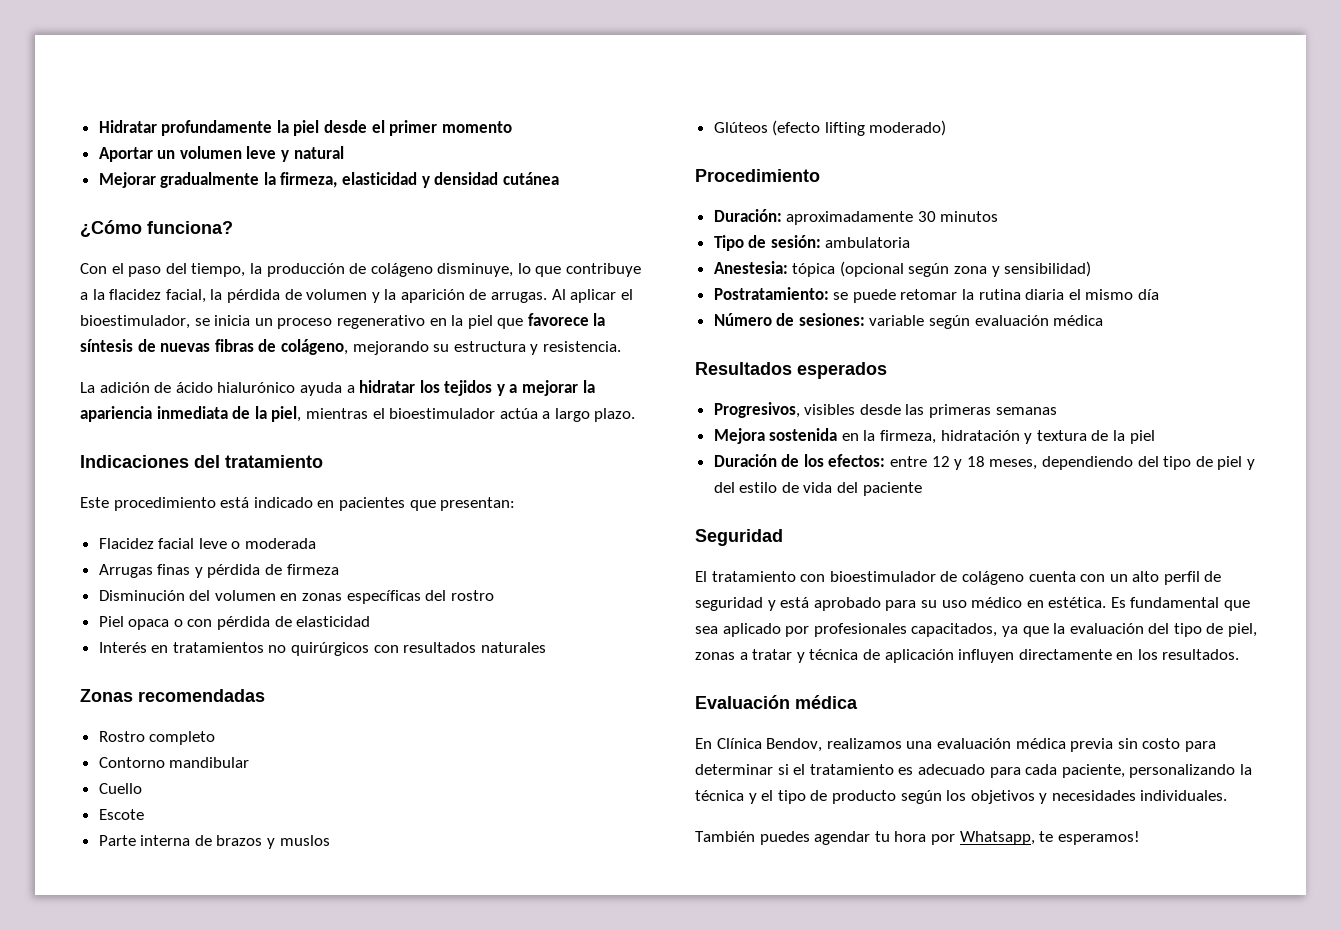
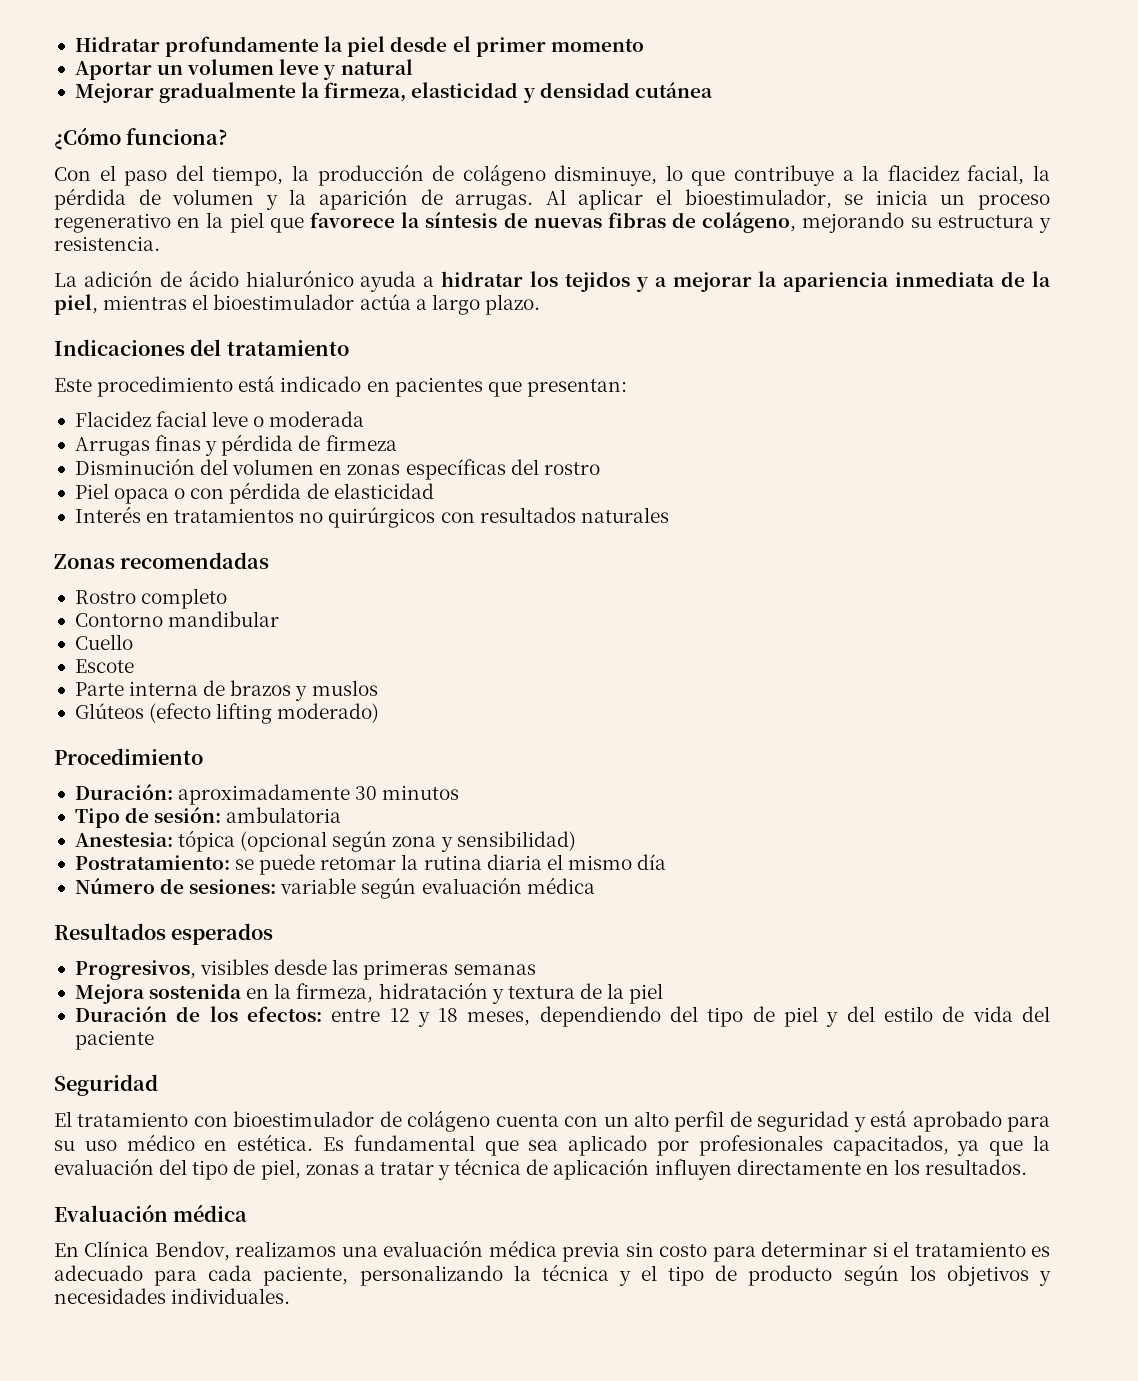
[695,831,1140,845] // También puedes agendar tu hora por Whatsapp, te esperamos! -> (291, 1296) none

